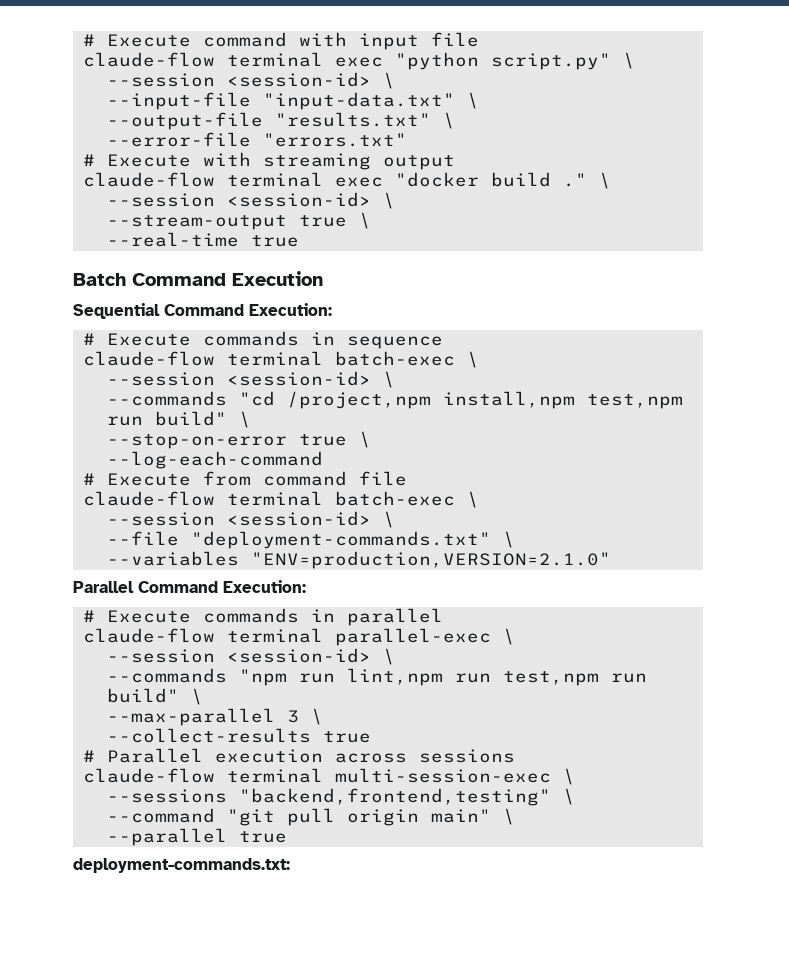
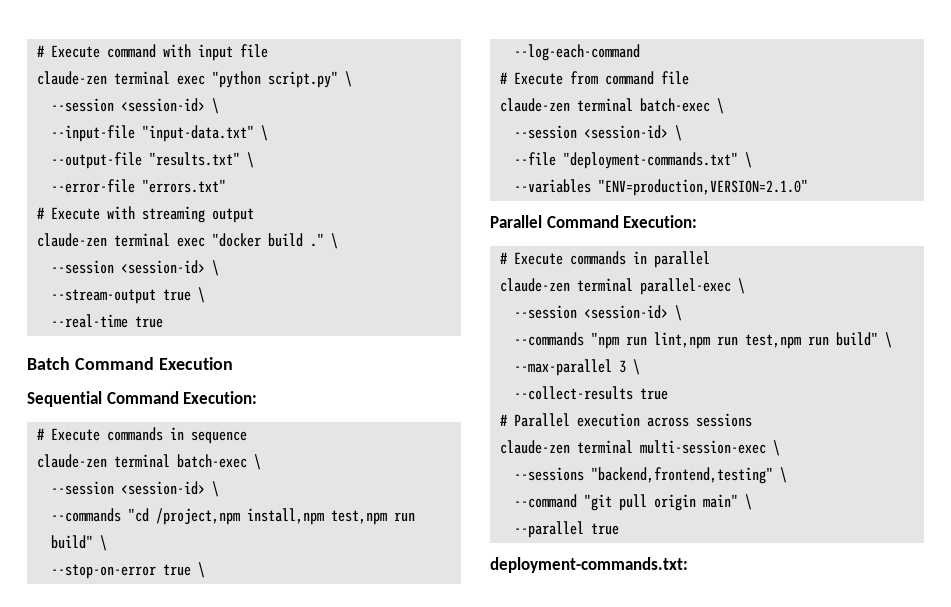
[83,52,216,67] claude-flow -> [37,71,108,85] claude-zen
[83,172,216,187] claude-flow -> [37,233,108,247] claude-zen
[83,351,216,366] claude-flow -> [37,454,108,468] claude-zen
[83,491,216,506] claude-flow -> [500,98,571,112] claude-zen
[83,628,216,643] claude-flow -> [500,278,571,292] claude-zen
[83,768,216,783] claude-flow -> [500,440,571,454] claude-zen

